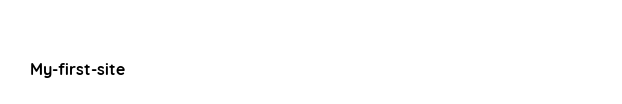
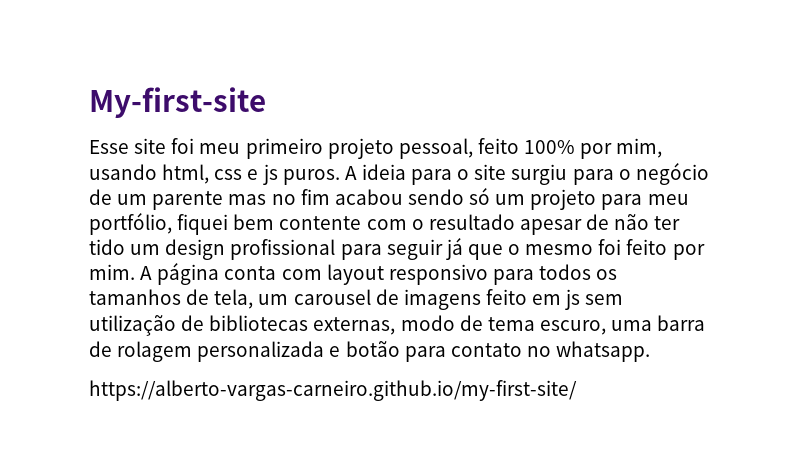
(125, 70) none -> [89,138,663,159] [89,163,709,185] [89,188,689,210] [89,213,681,235] [89,238,705,260] [89,263,618,285] [89,289,624,310] [89,315,706,336] [89,341,651,362] [89,380,577,401] // Esse site foi meu primeiro projeto pessoal, feito 100% por mim, usando html, css e js puros. A ideia para o site surgiu para o negócio de um parente mas no fim acabou sendo só um projeto para meu portfólio, fiquei bem contente com o resultado apesar de não ter tido um design profissional para seguir já que o mesmo foi feito por mim. A página conta com layout responsivo para todos os tamanhos de tela, um carousel de imagens feito em js sem utilização de bibliotecas externas, modo de tema escuro, uma barra de rolagem personalizada e botão para contato no whatsapp. // https://alberto-vargas-carneiro.github.io/my-first-site/

